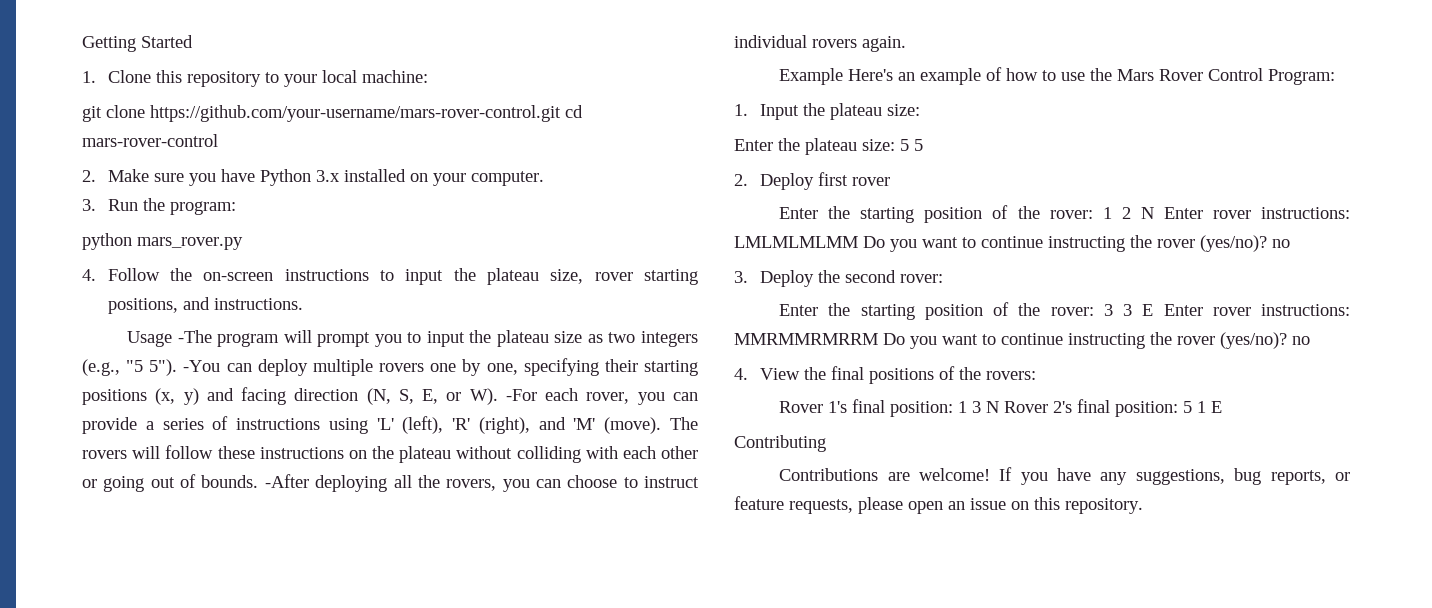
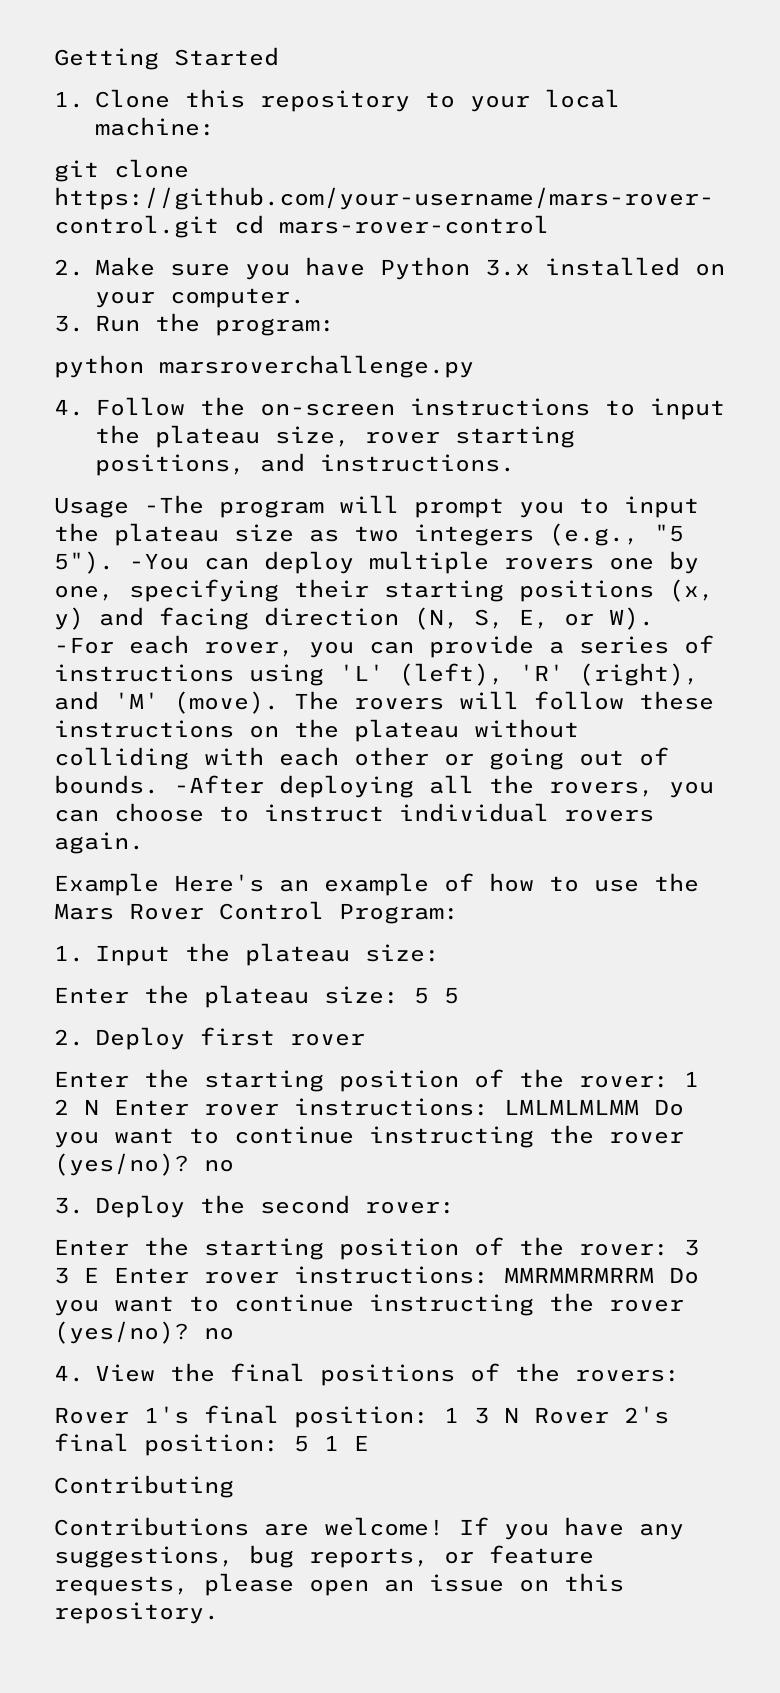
[137,237,243,250] mars_rover.py -> [159,355,474,378] marsroverchallenge.py

